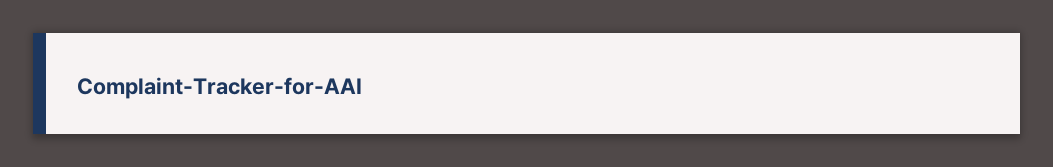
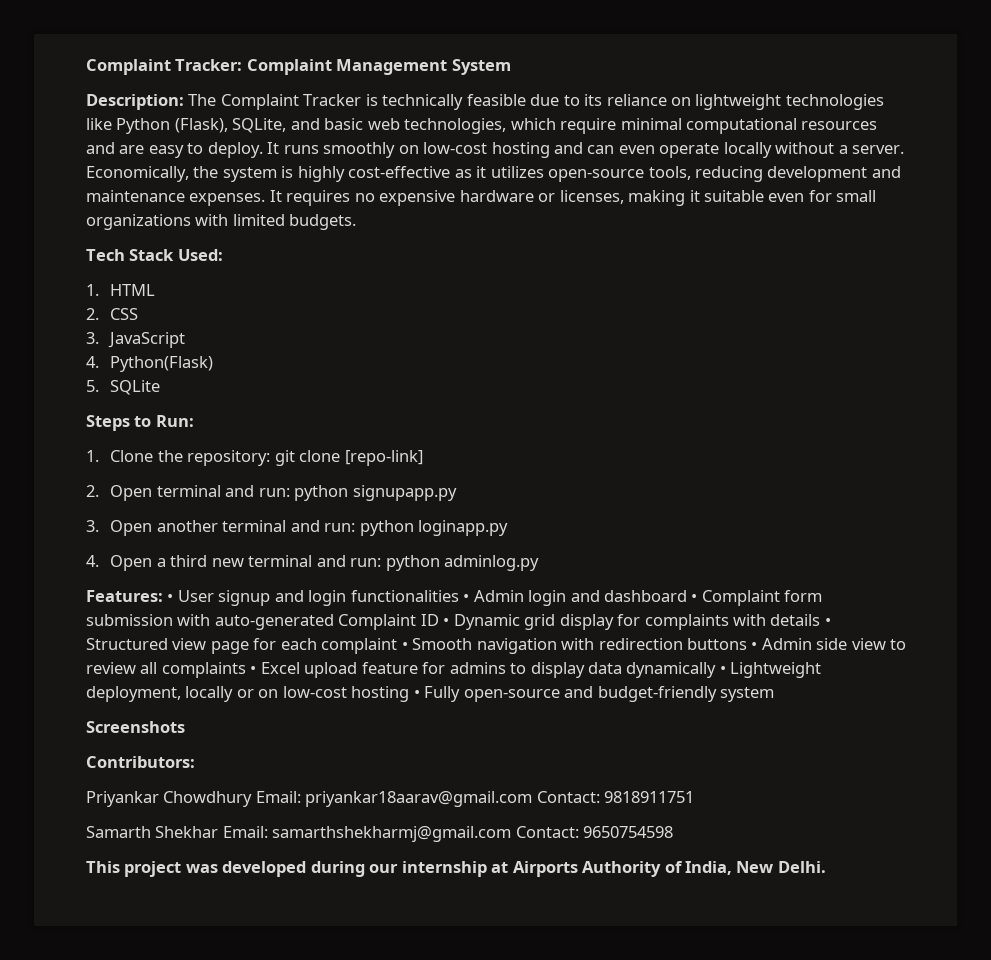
[77,77,362,99] Complaint-Tracker-for-AAI -> [86,59,511,75] [86,94,884,110] [86,118,878,134] [86,142,905,158] [86,166,901,182] [86,190,877,206] [86,214,357,230] [86,249,223,261] [86,284,156,296] [86,308,139,320] [86,332,186,348] [86,356,214,372] [86,380,161,395] [86,415,194,431] [86,450,423,466] [86,485,457,501] [86,520,509,536] [86,555,539,571] [86,590,823,606] [86,614,831,630] [86,638,907,654] [86,662,822,678] [86,686,775,702] [86,721,185,733] [86,756,195,768] [86,791,695,807] [86,826,674,842] [86,861,826,877] Complaint Tracker: Complaint Management System // Description: The Complaint Tracker is technically feasible due to its reliance on lightweight technologies like Python (Flask), SQLite, and basic web technologies, which require minimal computational resources and are easy to deploy. It runs smoothly on low-cost hosting and can even operate locally without a server. Economically, the system is highly cost-effective as it utilizes open-source tools, reducing development and maintenance expenses. It requires no expensive hardware or licenses, making it suitable even for small organizations with limited budgets. // Tech Stack Used: // 1. HTML // 2. CSS // 3. JavaScript // 4. Python(Flask) // 5. SQLite // Steps to Run: // 1. Clone the repository: git clone [repo-link] // 2. Open terminal and run: python signupapp.py // 3. Open another terminal and run: python loginapp.py // 4. Open a third new terminal and run: python adminlog.py // Features: • User signup and login functionalities • Admin login and dashboard • Complaint form submission with auto-generated Complaint ID • Dynamic grid display for complaints with details • Structured view page for each complaint • Smooth navigation with redirection buttons • Admin side view to review all complaints • Excel upload feature for admins to display data dynamically • Lightweight deployment, locally or on low-cost hosting • Fully open-source and budget-friendly system // Screenshots // Contributors: // Priyankar Chowdhury Email: priyankar18aarav@gmail.com Contact: 9818911751 // Samarth Shekhar Email: samarthshekharmj@gmail.com Contact: 9650754598 // This project was developed during our internship at Airports Authority of India, New Delhi.

